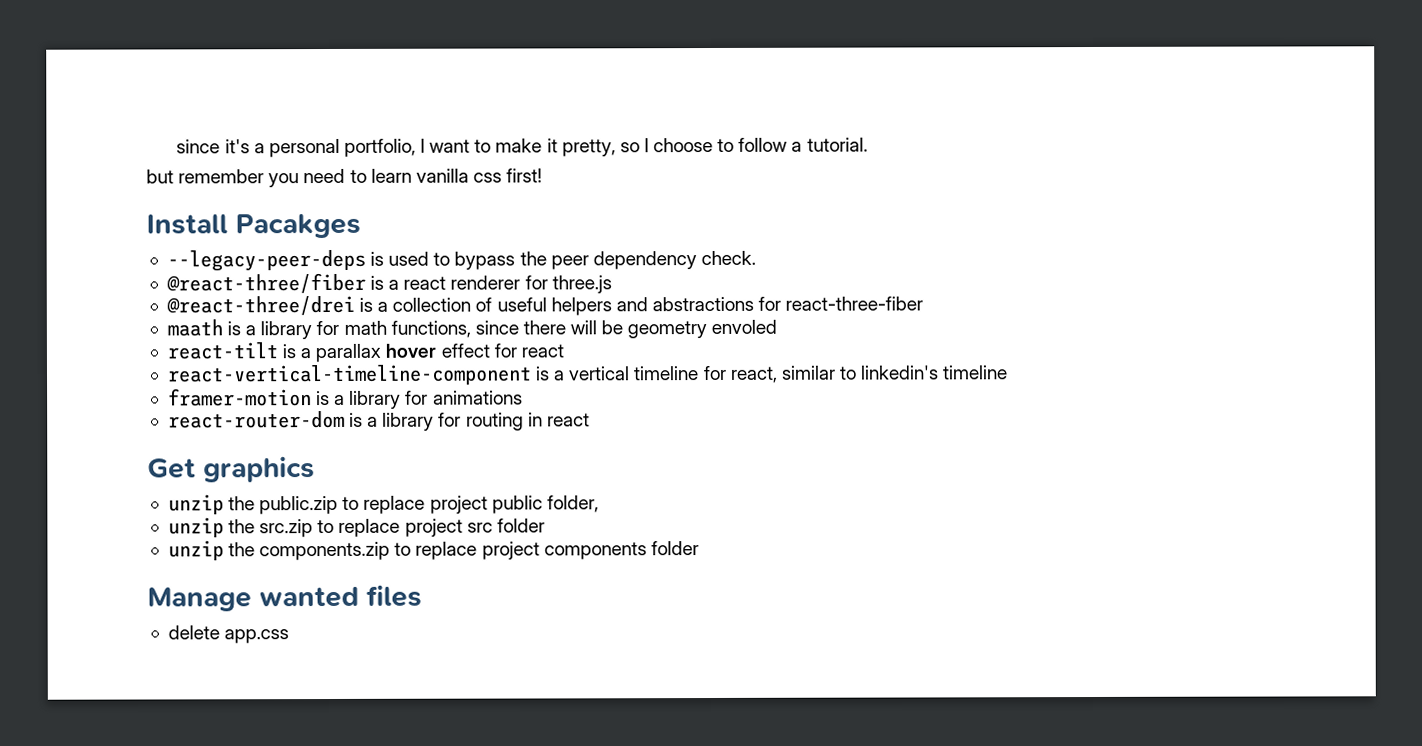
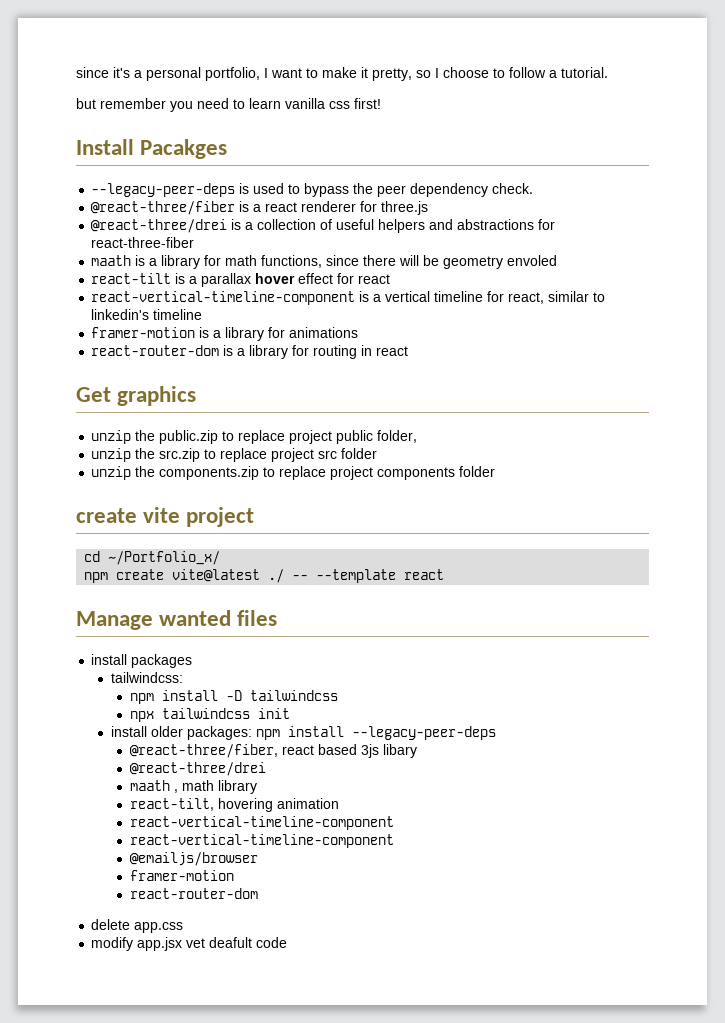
[147,584,422,612] [167,625,290,644] Manage wanted files // delete app.css -> [76,507,255,527] [84,551,221,565] [84,569,445,583] [76,610,278,630] [91,654,193,668] [110,672,183,683] [129,690,338,704] [129,708,290,722] [110,726,496,740] [129,744,417,758] [129,762,266,776] [129,780,257,794] [129,798,339,812] [129,816,394,830] [129,834,394,848] [129,852,258,866] [129,870,234,881] [129,888,258,899] [91,919,184,933] [91,937,288,951] create vite project // cd ~/Portfolio_x/ // npm create vite@latest ./ -- --template react // Manage wanted files // install packages // tailwindcss: // npm install -D tailwindcss // npx tailwindcss init // install older packages: npm install --legacy-peer-deps // @react-three/fiber, react based 3js libary // @react-three/drei // maath , math library // react-tilt, hovering animation // react-vertical-timeline-component // react-vertical-timeline-component // @emailjs/browser // framer-motion // react-router-dom // delete app.css // modify app.jsx vet deafult code

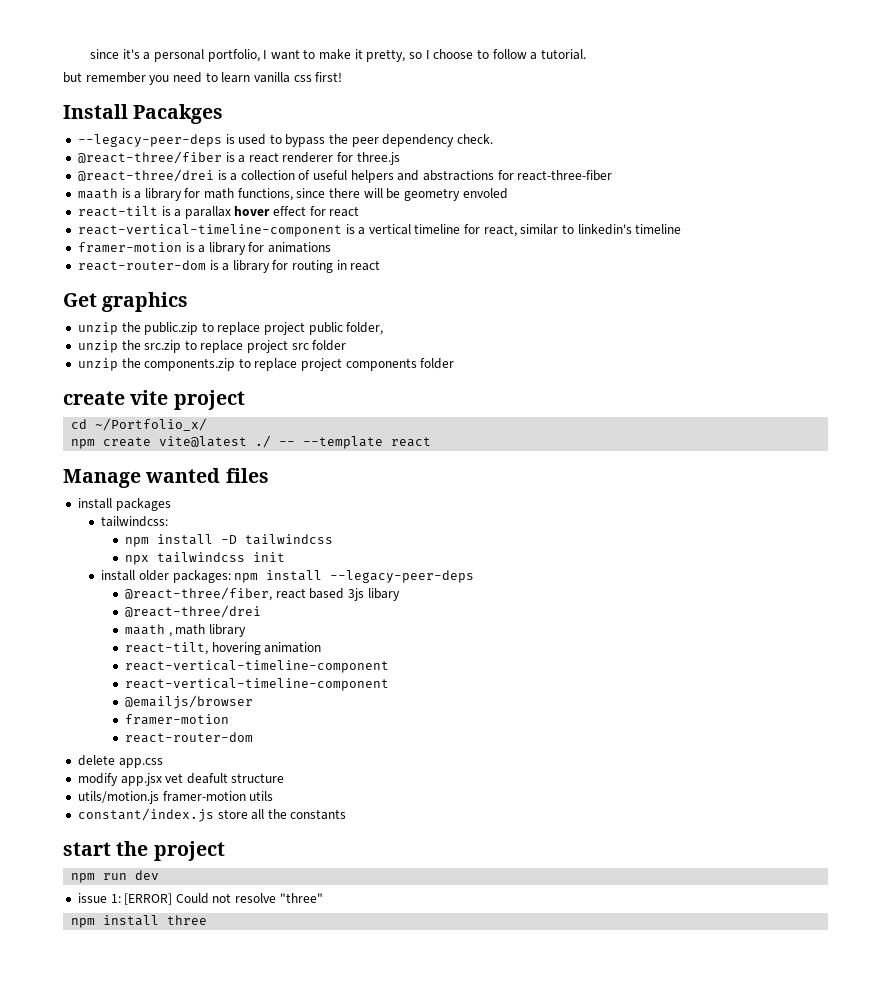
[256,937,288,948] code -> [231,773,285,783] [77,791,274,804] [77,808,347,822] [63,841,225,861] [71,870,160,883] [77,893,323,905] [71,915,208,928] structure // utils/motion.js framer-motion utils // constant/index.js store all the constants // start the project // npm run dev // issue 1: [ERROR] Could not resolve "three" // npm install three

